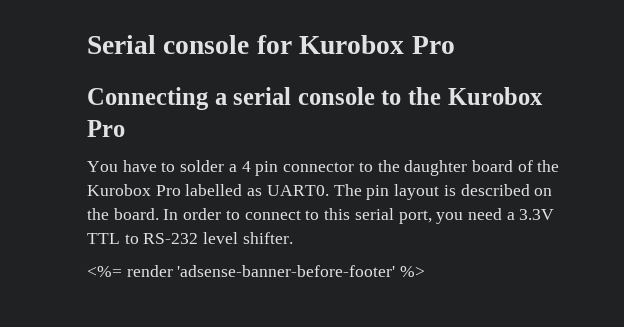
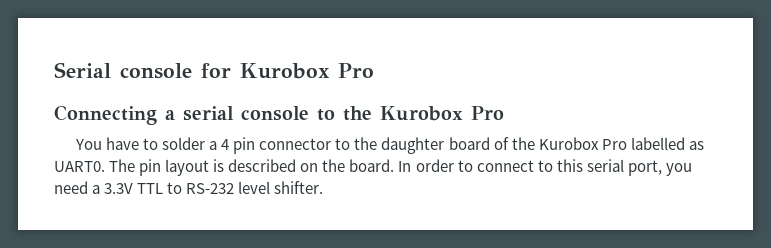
[87,265,426,277] // <%= render 'adsense-banner-before-footer' %> -> (324, 187) none

